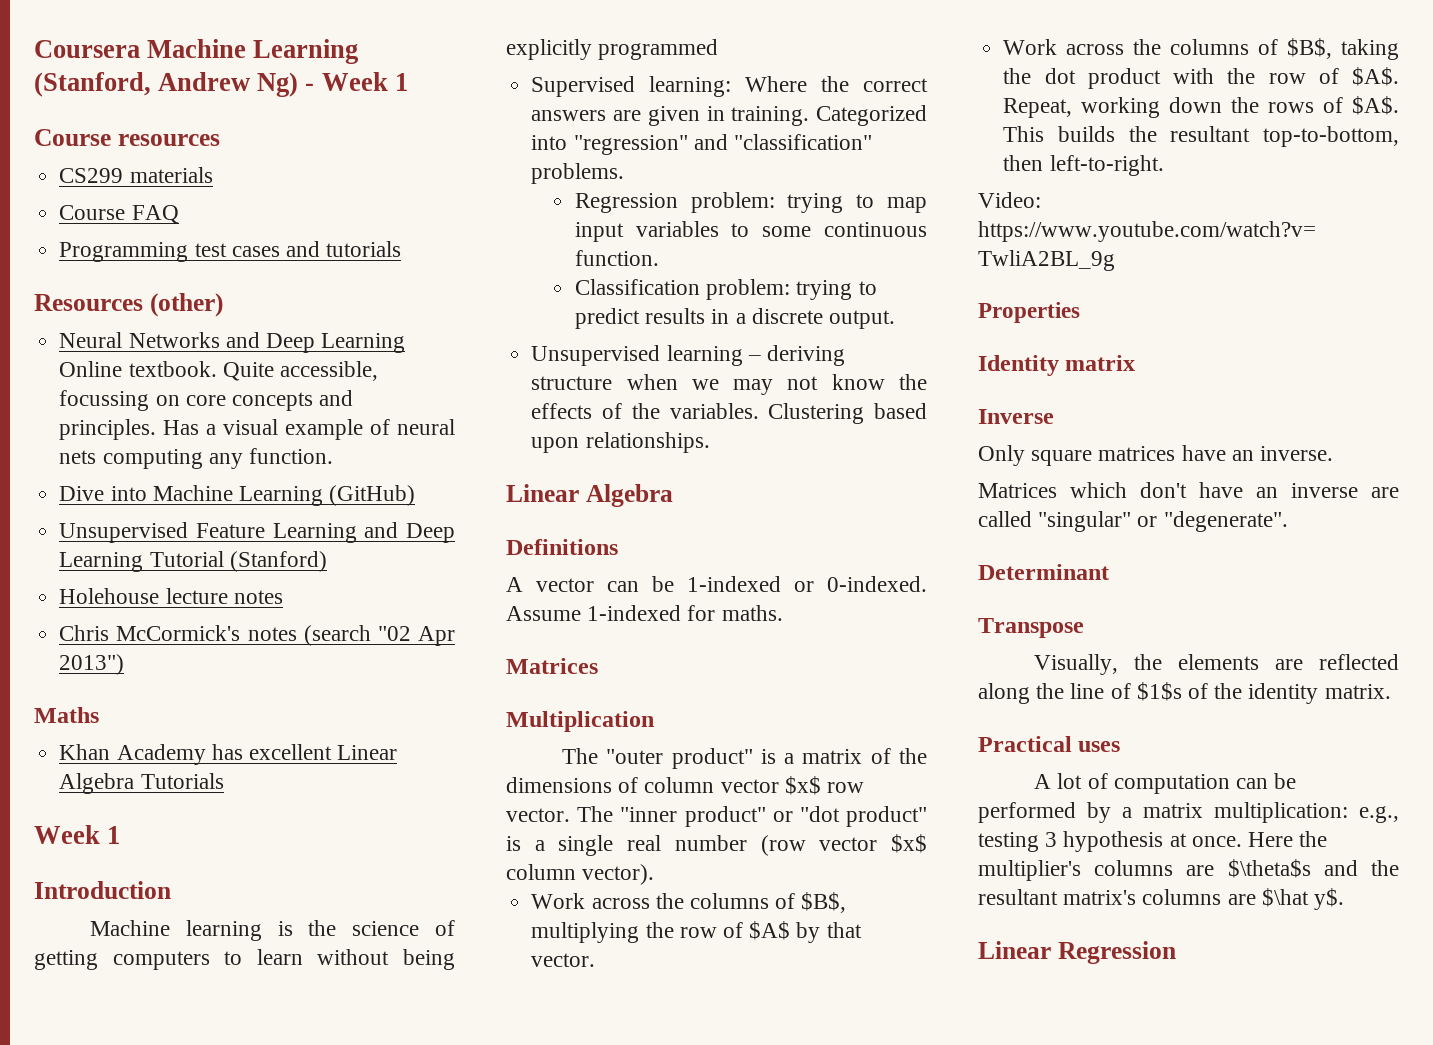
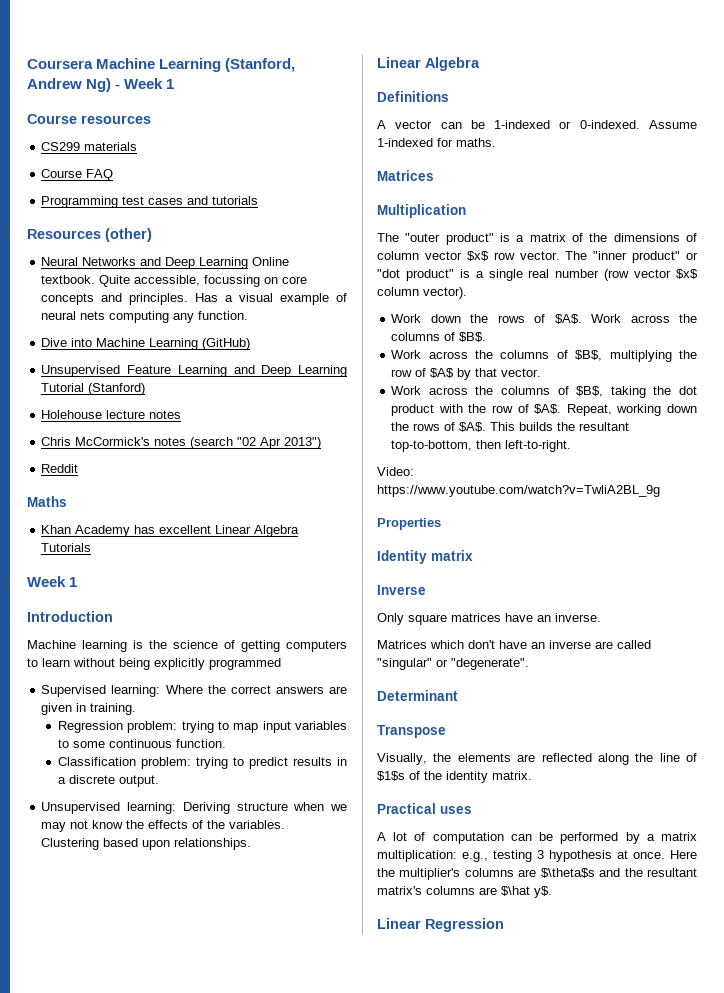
(125, 664) none -> [41,464,79,473] // Reddit
[816,105,927,126] [531,134,872,155] [531,163,625,184] Categorized into "regression" and "classification" problems. -> (137, 709) none
[666,345,845,366] learning – deriving -> [127,802,230,814] learning: Deriving
(655, 874) none -> [391,314,697,324] [391,332,487,342] // Work down the rows of $A$. Work across the columns of $B$.

